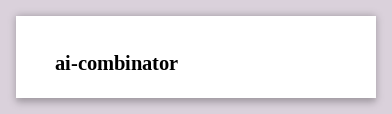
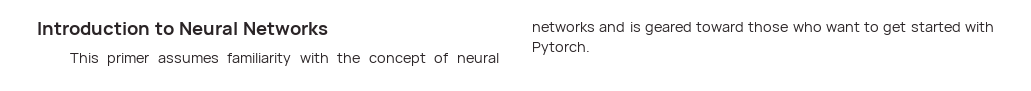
[55,55,178,70] ai-combinator -> [37,22,328,35] [69,53,500,66] [532,22,994,35] [532,42,590,55] Introduction to Neural Networks // This primer assumes familiarity with the concept of neural networks and is geared toward those who want to get started with Pytorch.

